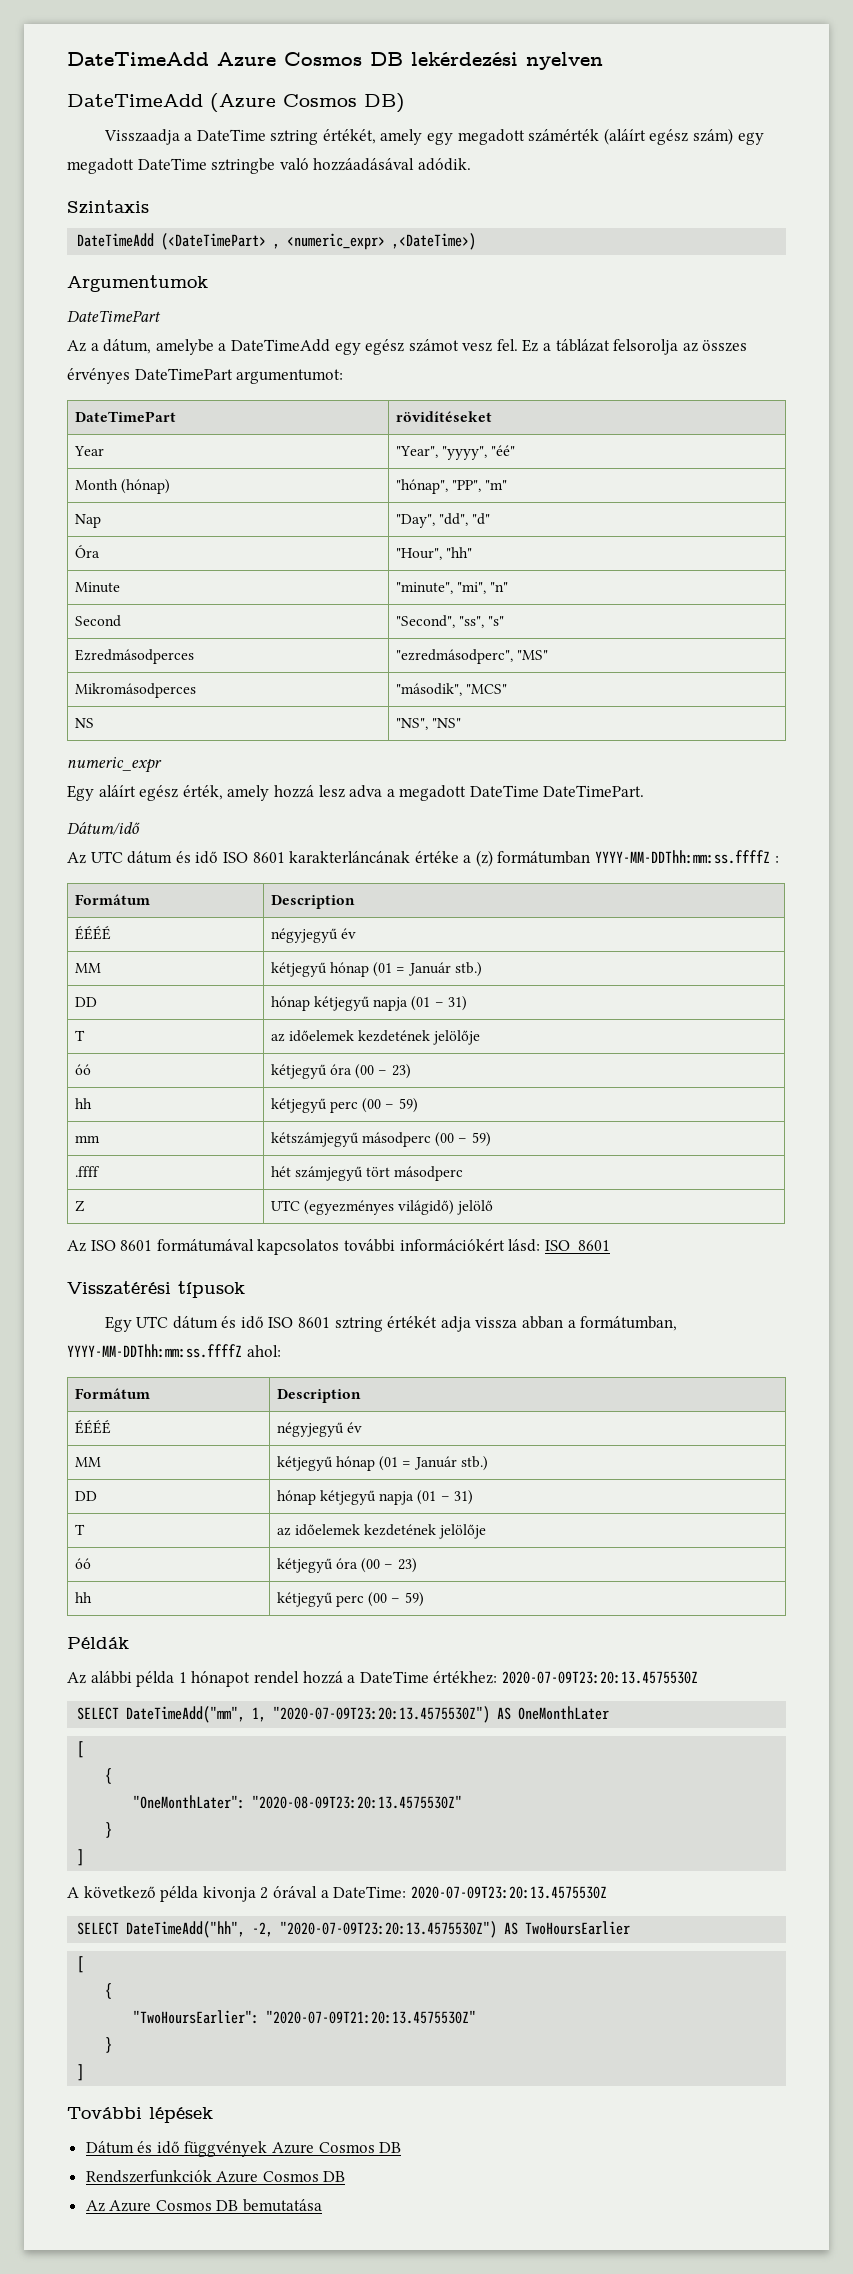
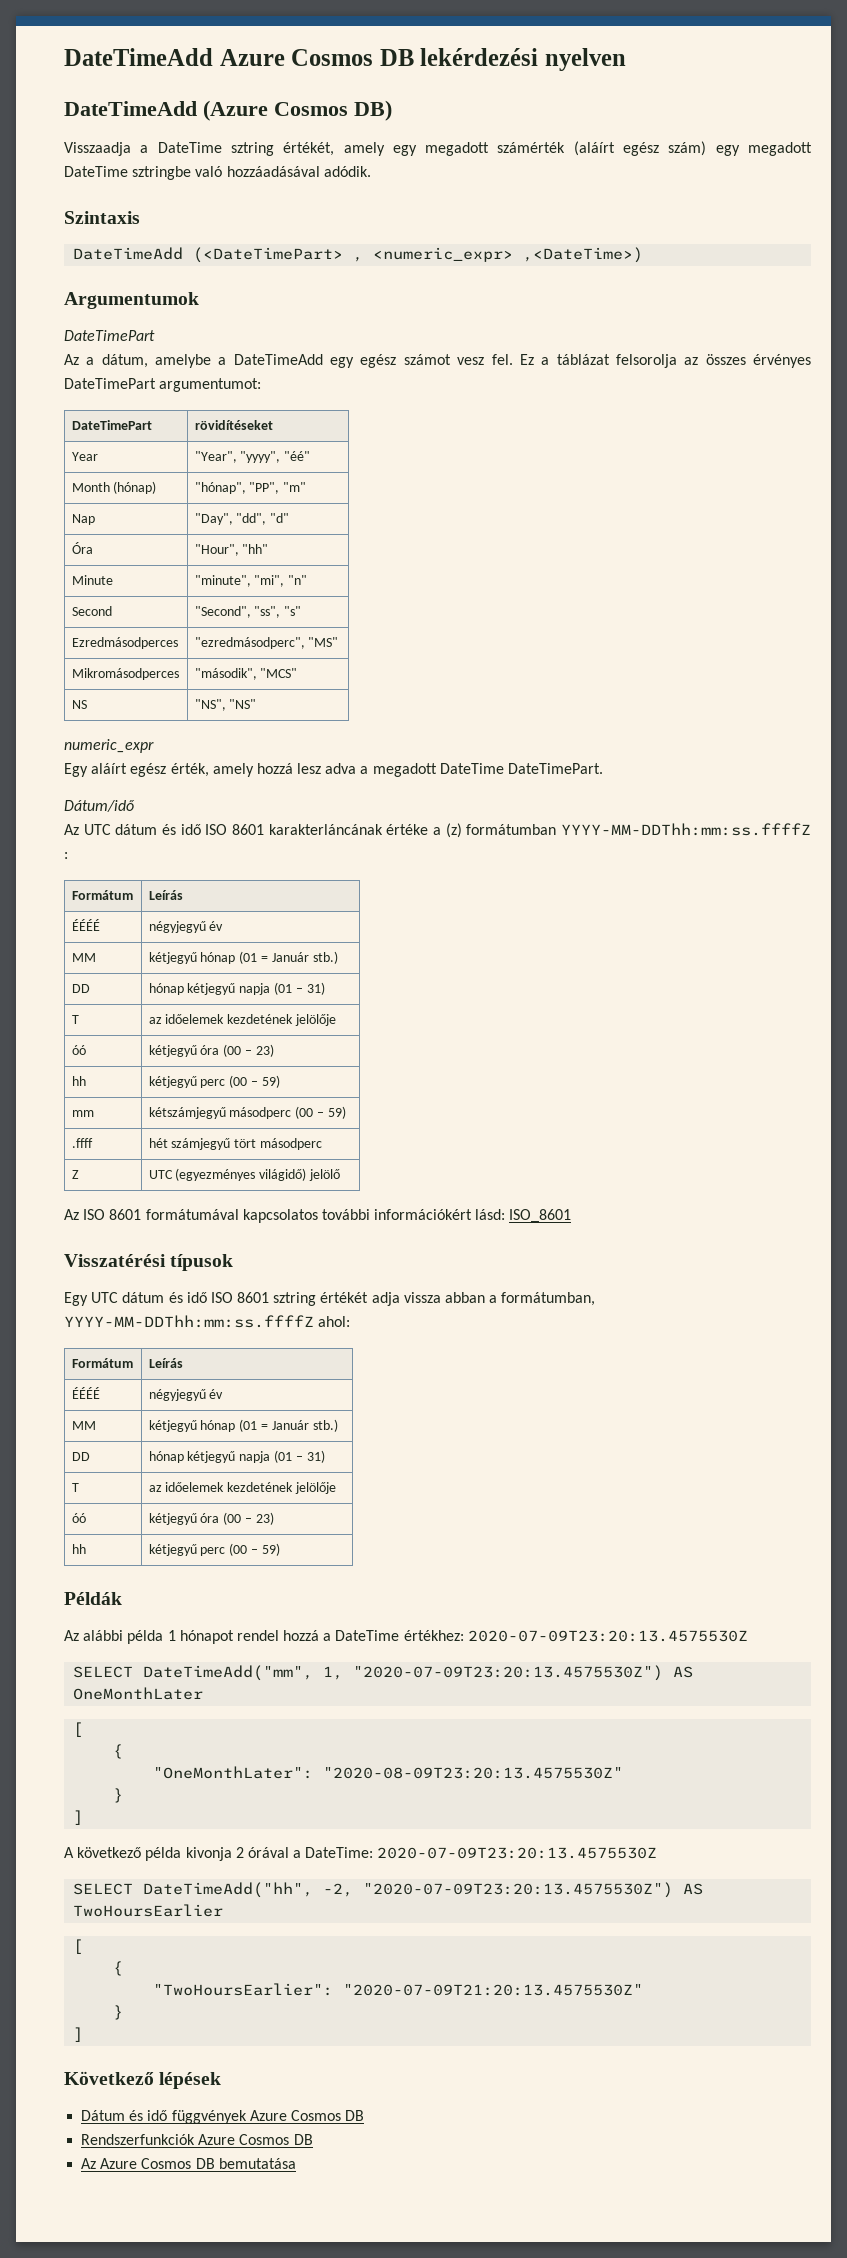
[270,895,355,909] Description -> [148,890,183,900] Leírás
[276,1389,361,1403] Description -> [148,1358,183,1368] Leírás
[67,2107,142,2119] További -> [64,2071,154,2085] Következő

